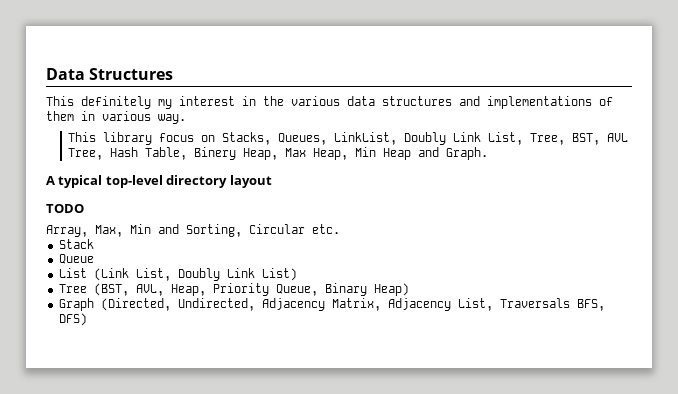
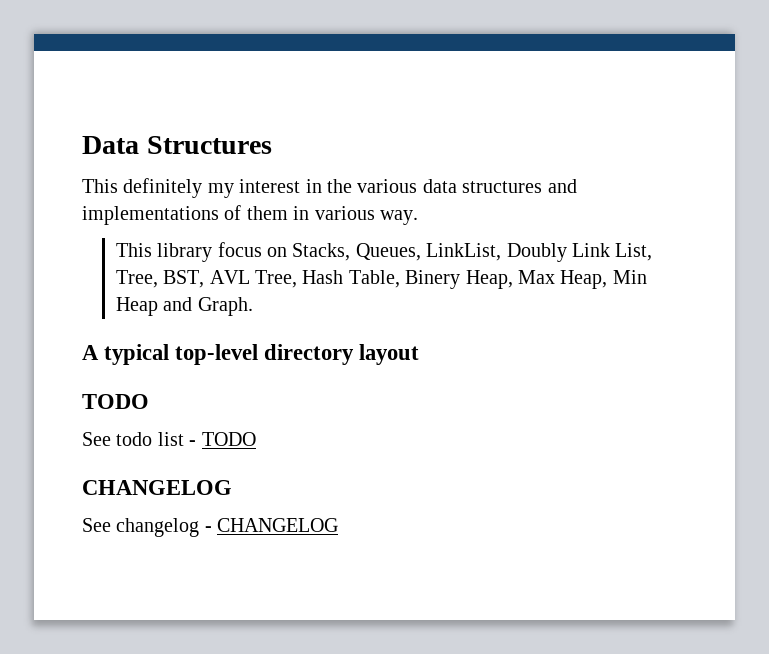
[46,224,340,237] [58,239,94,249] [58,254,94,264] [58,268,297,281] [58,283,409,296] [58,298,605,311] [58,313,87,326] Array, Max, Min and Sorting, Circular etc. // Stack // Queue // List (Link List, Doubly Link List) // Tree (BST, AVL, Heap, Priority Queue, Binary Heap) // Graph (Directed, Undirected, Adjacency Matrix, Adjacency List, Traversals BFS, DFS) -> [82,432,256,446] [82,480,232,495] [82,518,339,537] See todo list - TODO // CHANGELOG // See changelog - CHANGELOG

